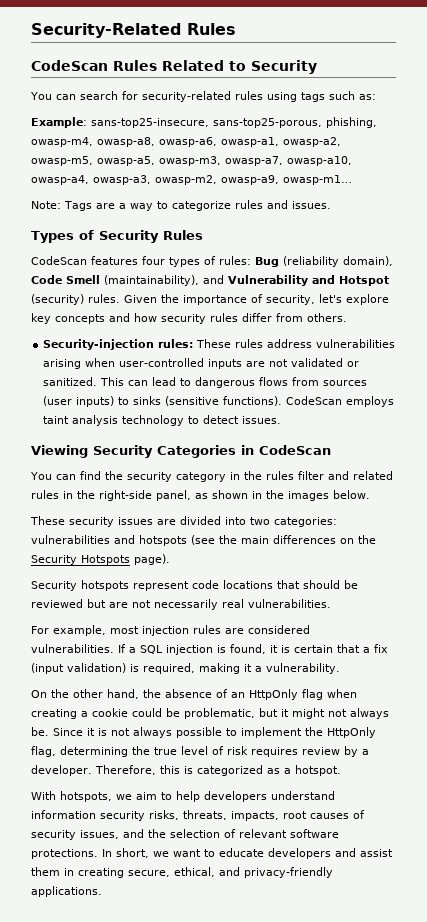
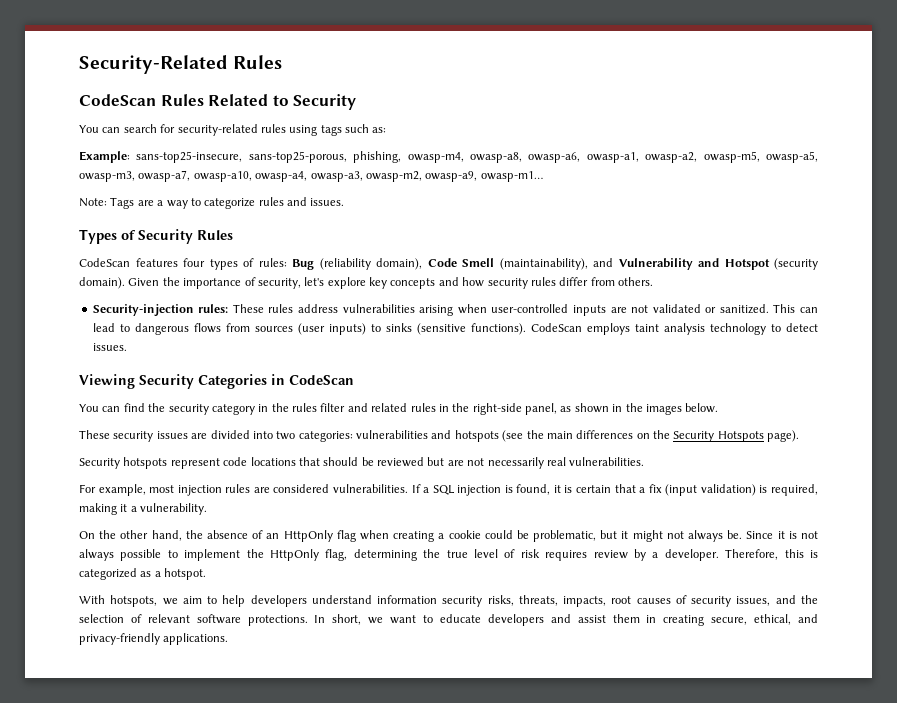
[31,294,120,305] (security) rules. -> [774,258,818,270] [79,277,125,289] (security domain).

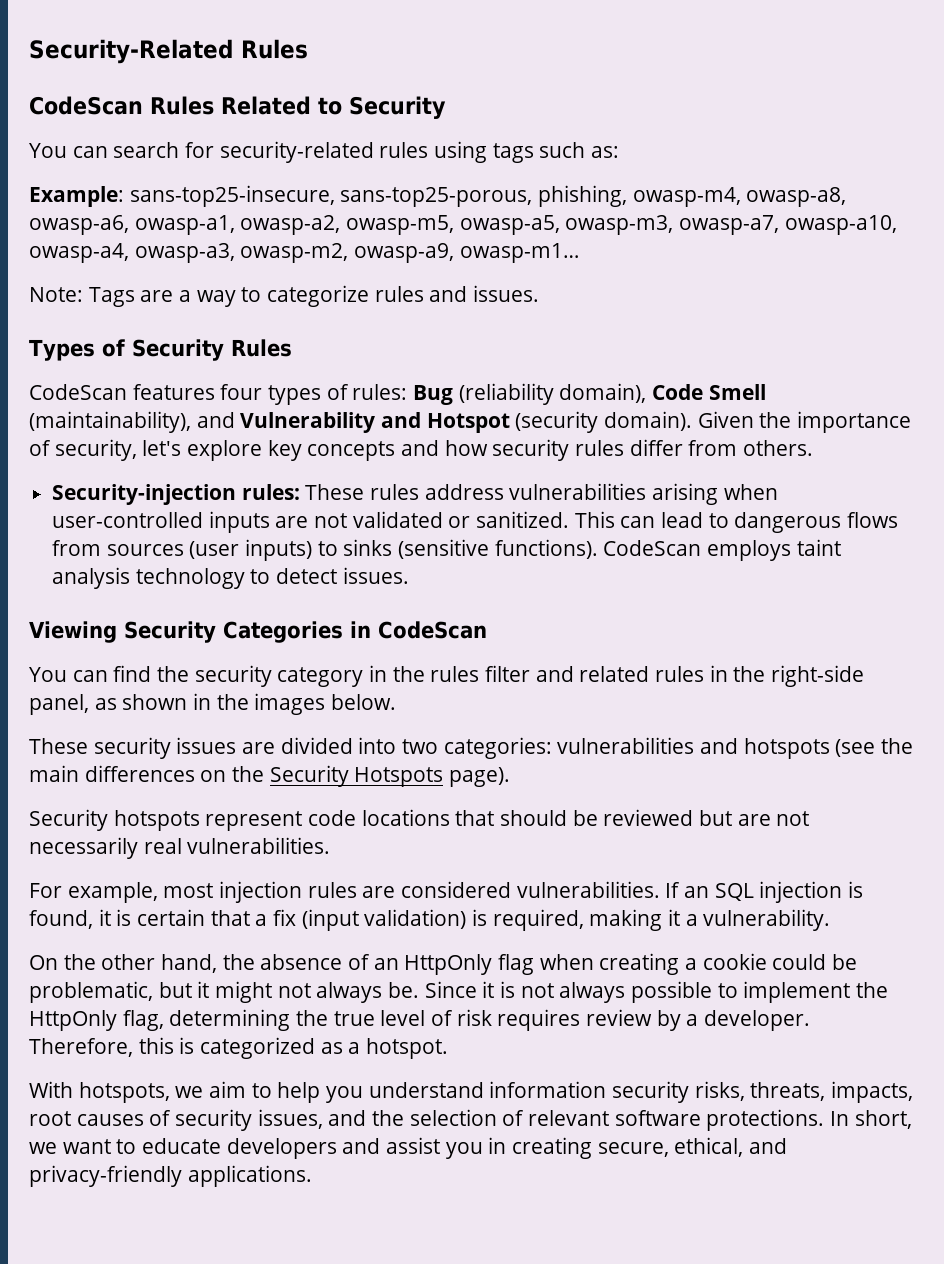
[423,487,430,493] a -> [684,886,710,898] an
[250,595,307,607] developers -> [326,1086,364,1103] you
[612,614,640,623] them -> [445,1142,483,1159] you

